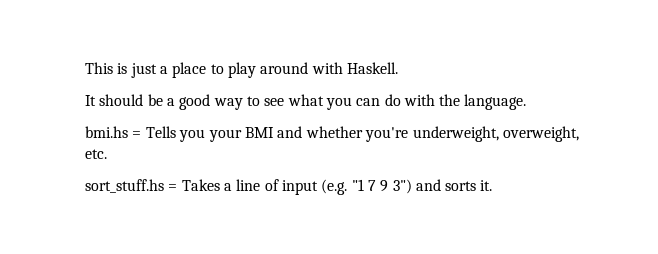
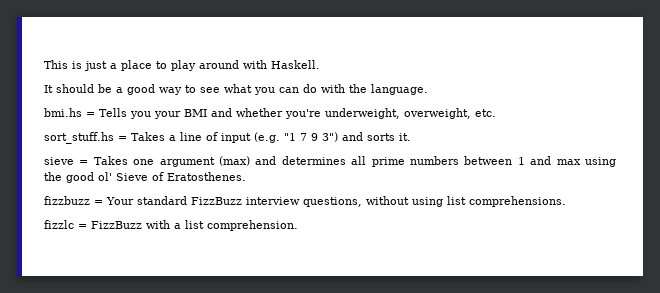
(493, 185) none -> [44,156,616,167] [44,172,246,183] [44,196,566,207] [44,220,298,231] // sieve = Takes one argument (max) and determines all prime numbers between 1 and max using the good ol' Sieve of Eratosthenes. // fizzbuzz = Your standard FizzBuzz interview questions, without using list comprehensions. // fizzlc = FizzBuzz with a list comprehension.

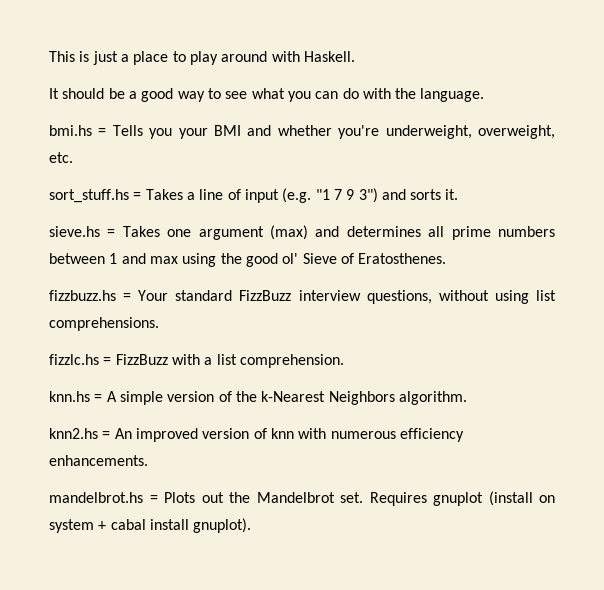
[44,157,74,165] sieve -> [49,226,100,237] sieve.hs
[44,196,90,205] fizzbuzz -> [49,290,116,301] fizzbuzz.hs
[44,220,74,229] fizzlc -> [49,354,99,365] fizzlc.hs
(298, 225) none -> [49,391,467,405] [49,428,464,442] [49,455,148,466] [49,491,555,506] [49,518,252,533] // knn.hs = A simple version of the k-Nearest Neighbors algorithm. // knn2.hs = An improved version of knn with numerous efficiency enhancements. // mandelbrot.hs = Plots out the Mandelbrot set. Requires gnuplot (install on system + cabal install gnuplot).

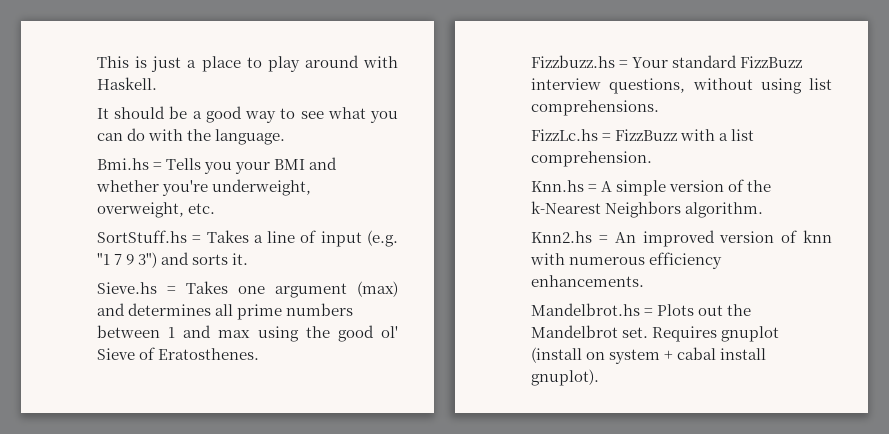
[49,125,92,136] bmi.hs -> [97,158,149,170] Bmi.hs
[49,189,129,203] sort_stuff.hs -> [97,230,187,243] SortStuff.hs
[49,226,100,237] sieve.hs -> [97,282,157,294] Sieve.hs
[49,290,116,301] fizzbuzz.hs -> [531,55,615,68] Fizzbuzz.hs
[49,354,99,365] fizzlc.hs -> [531,129,598,141] FizzLc.hs
[49,391,90,402] knn.hs -> [531,180,584,192] Knn.hs
[49,428,98,439] knn2.hs -> [531,231,592,243] Knn2.hs
[49,492,143,503] mandelbrot.hs -> [531,303,640,316] Mandelbrot.hs

